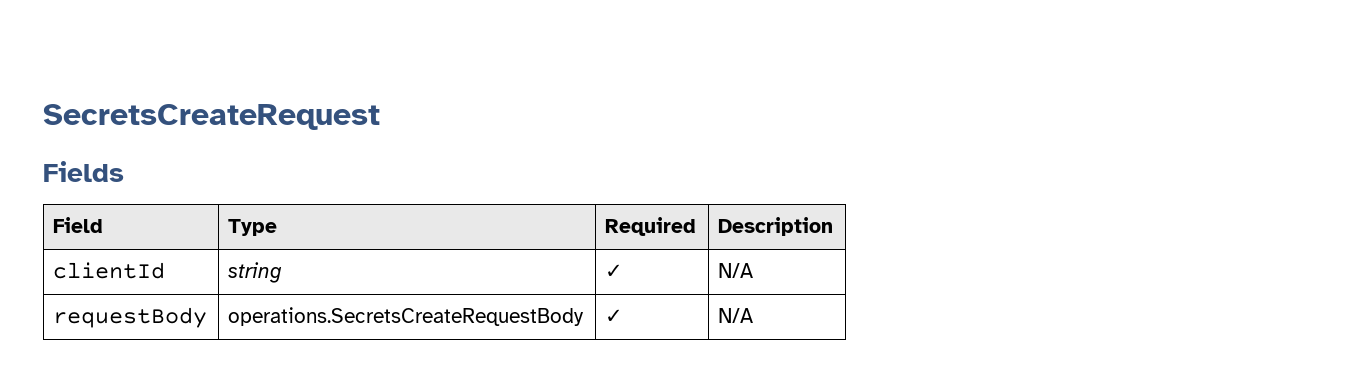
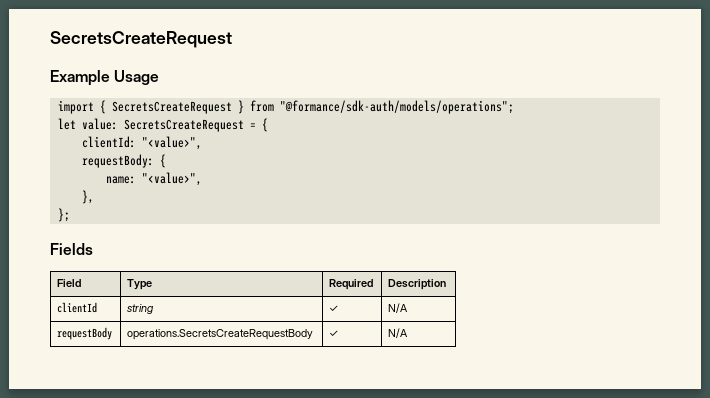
[43,104,380,130] SecretsCreateRequest -> [50,31,232,48] [50,70,160,86] [57,100,514,114] [57,118,268,132] [81,136,202,150] [81,154,166,168] [105,172,202,186] [81,190,94,204] [57,208,70,222] SecretsCreateRequest // Example Usage // import { SecretsCreateRequest } from "@formance/sdk-auth/models/operations"; // let value: SecretsCreateRequest = { // clientId: "<value>", // requestBody: { // name: "<value>", // }, // };

